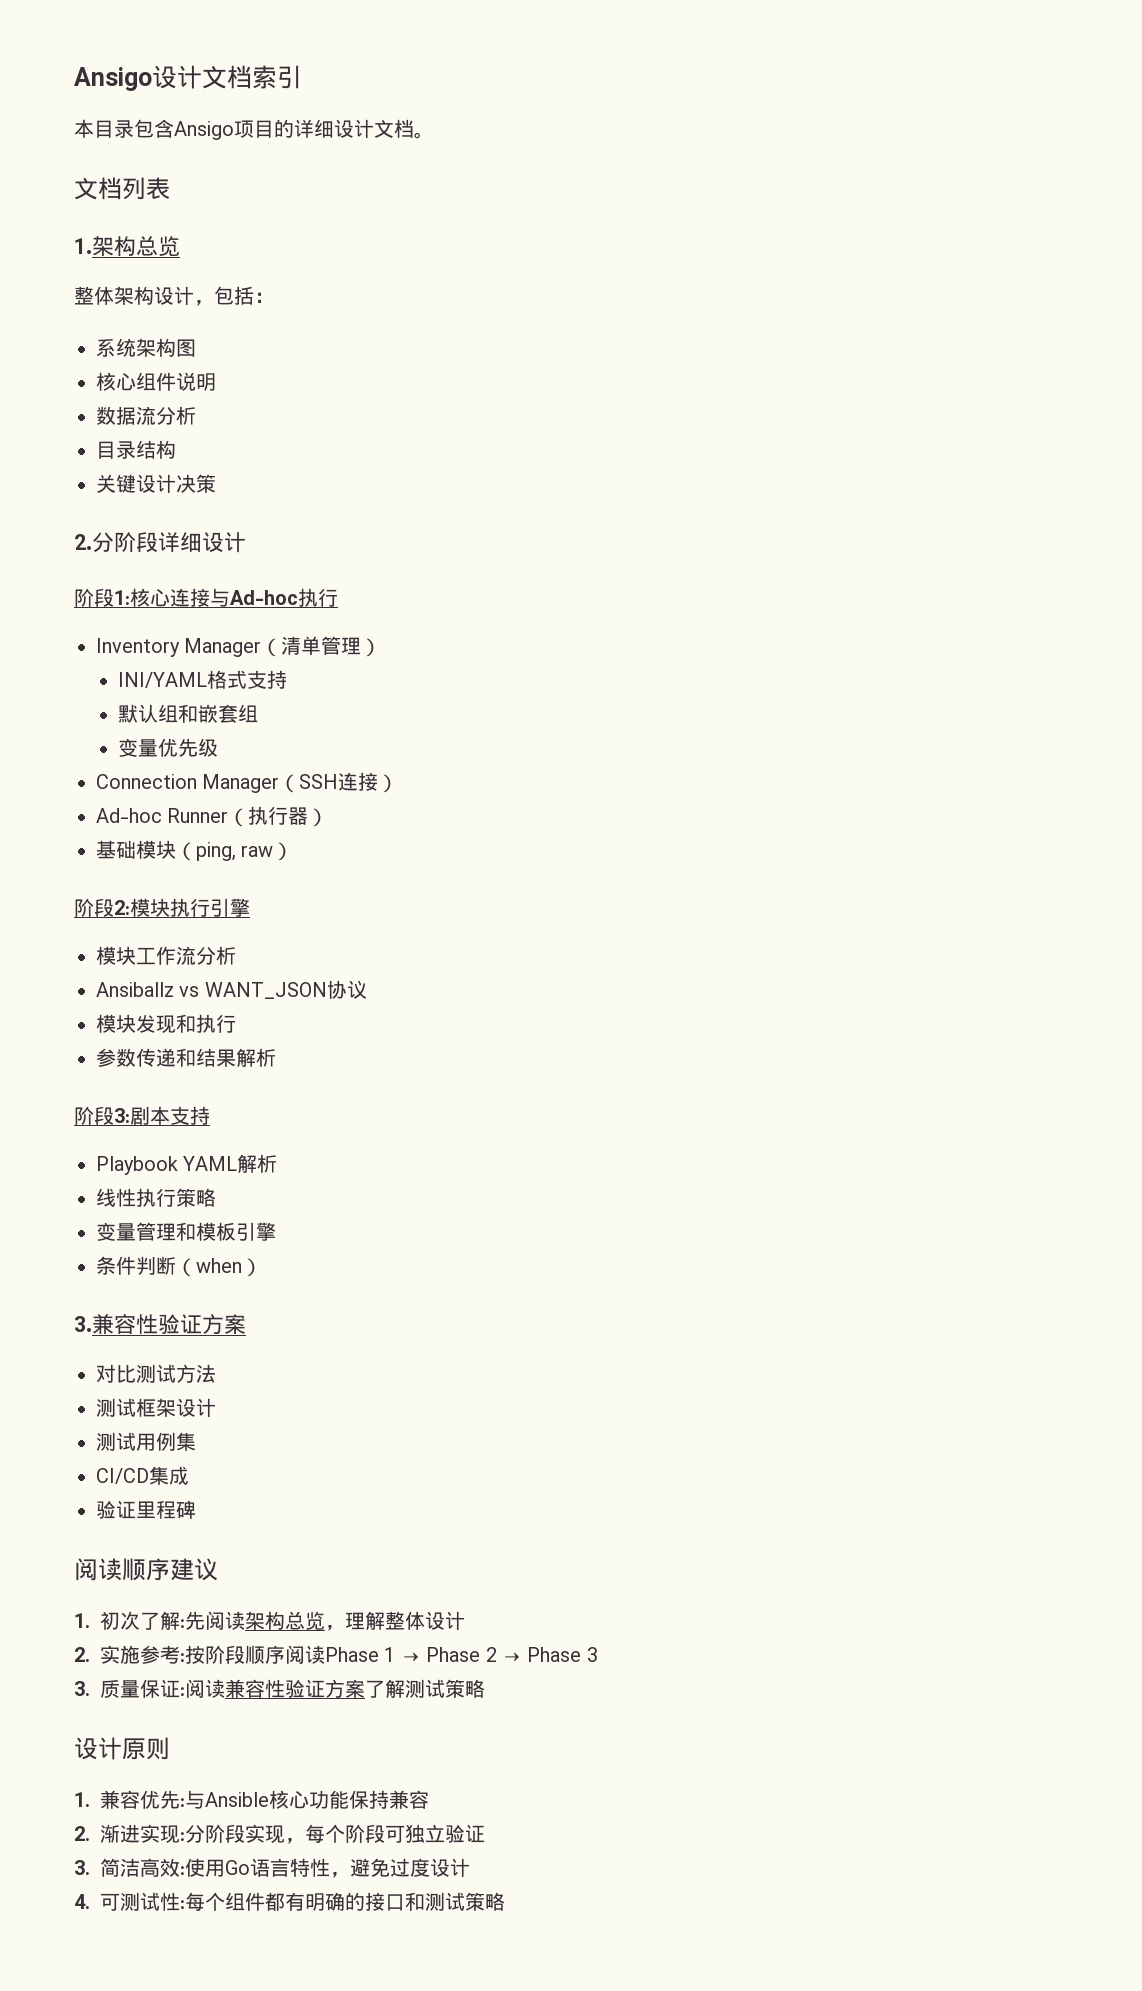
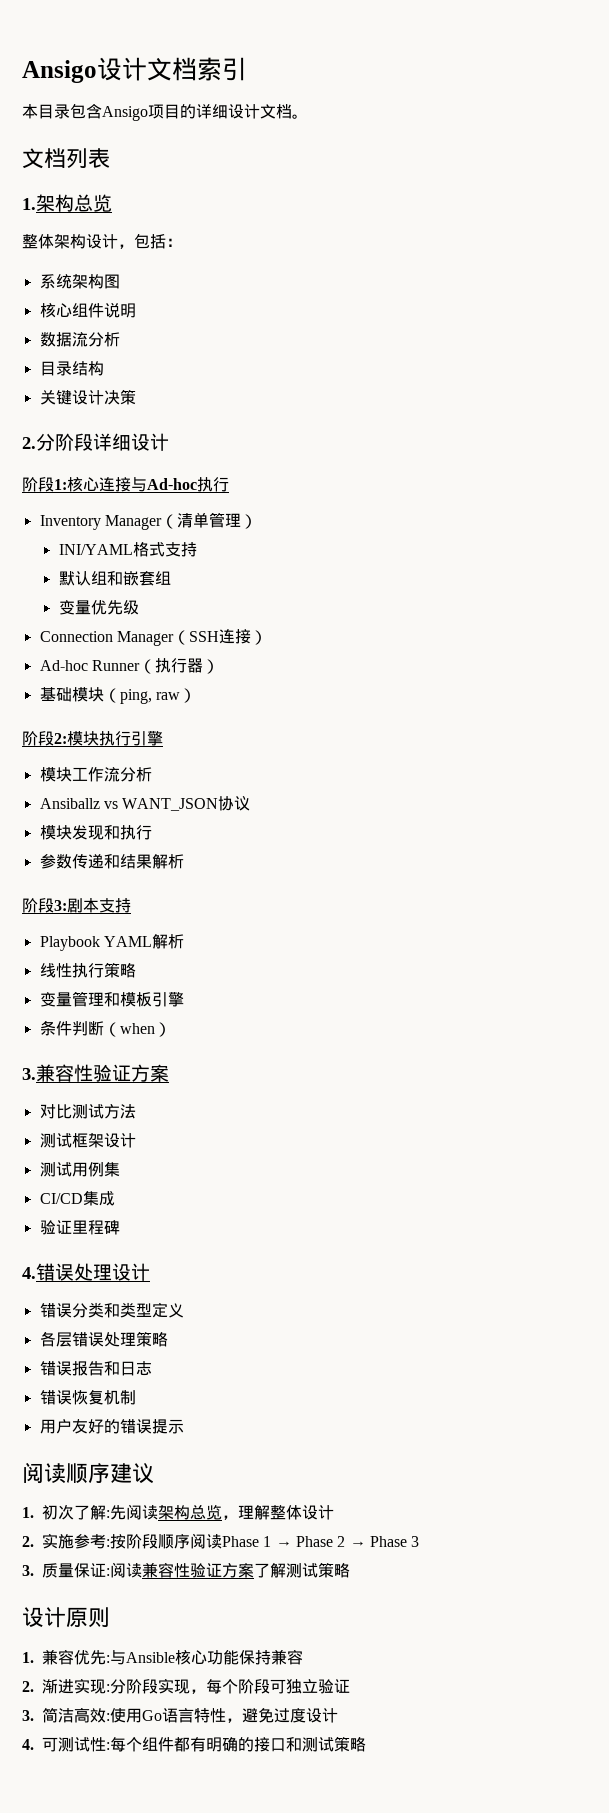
(196, 1509) none -> [22,1263,150,1281] [39,1302,184,1318] [39,1331,168,1347] [39,1361,152,1376] [39,1390,136,1405] [39,1419,184,1434] // 4.错误处理设计 // 错误分类和类型定义 // 各层错误处理策略 // 错误报告和日志 // 错误恢复机制 // 用户友好的错误提示

